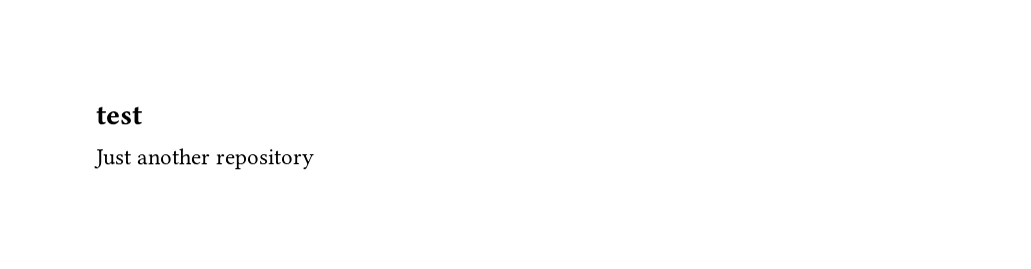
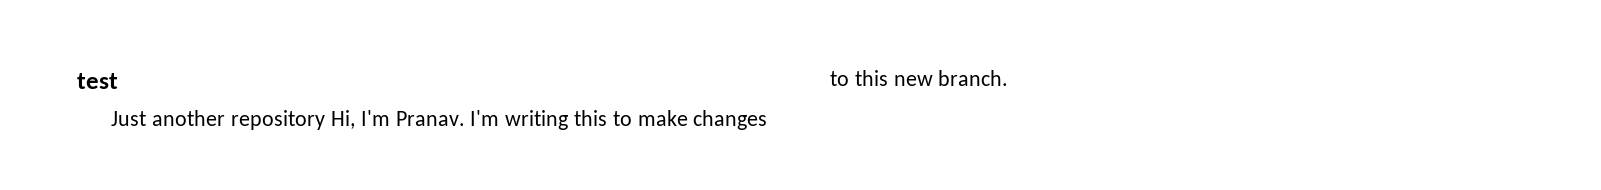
(316, 159) none -> [330,110,768,130] [830,70,1009,86] Hi, I'm Pranav. I'm writing this to make changes to this new branch.

